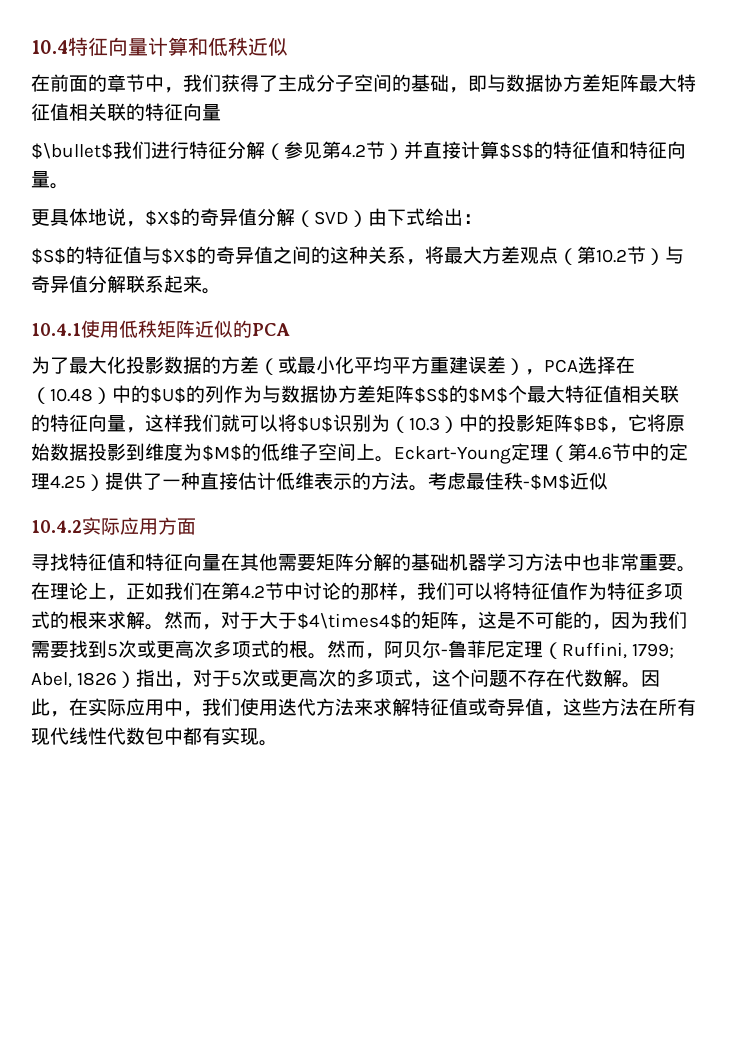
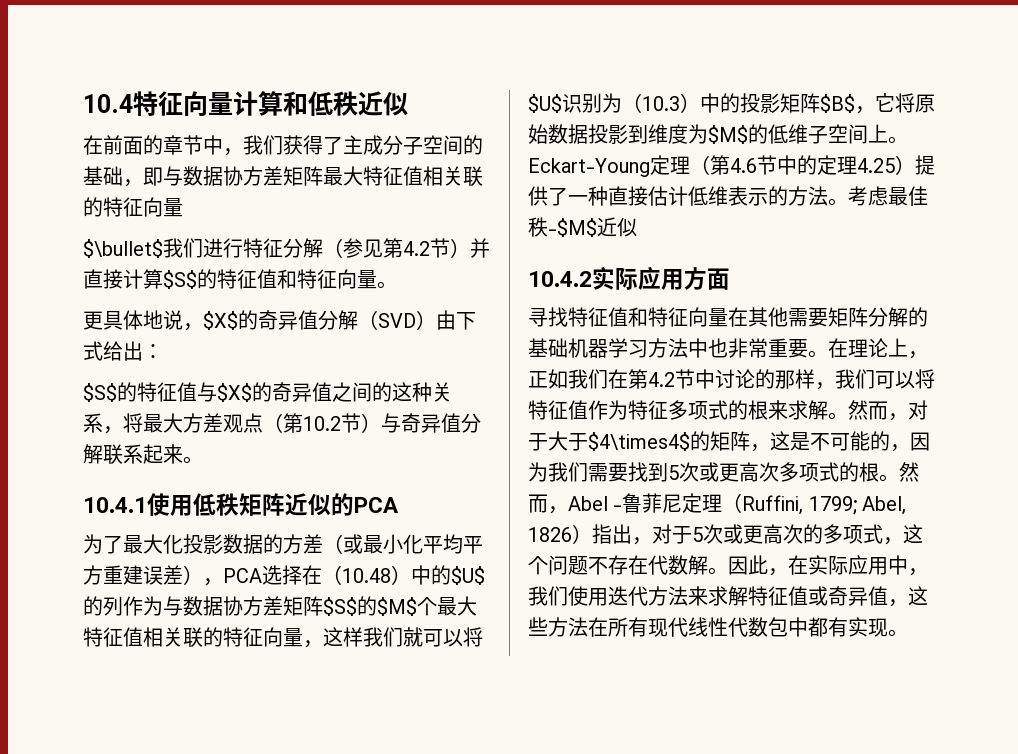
[384,640,441,658] 阿贝尔 -> [568,496,608,511] Abel

